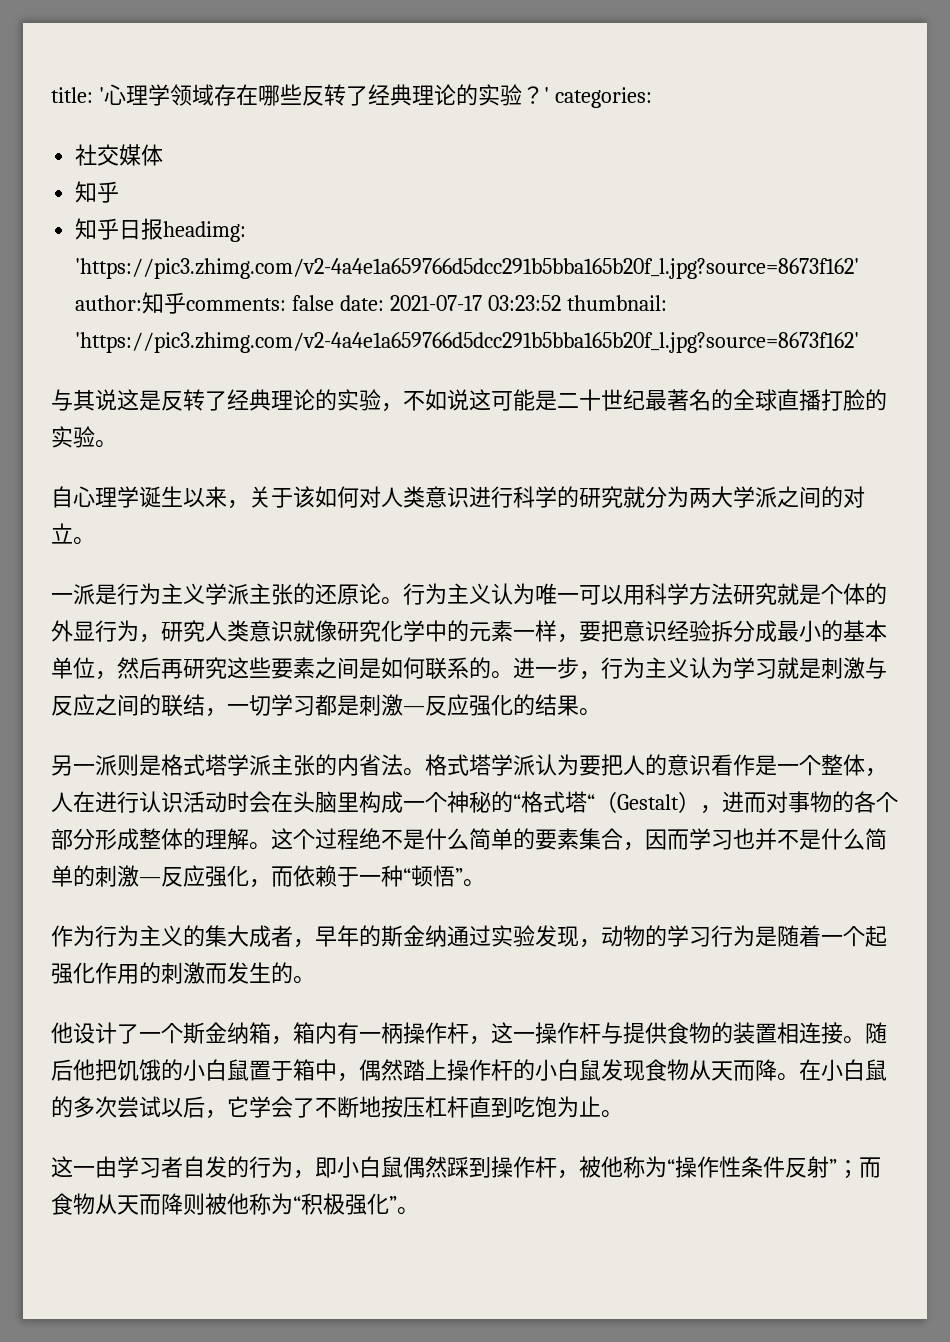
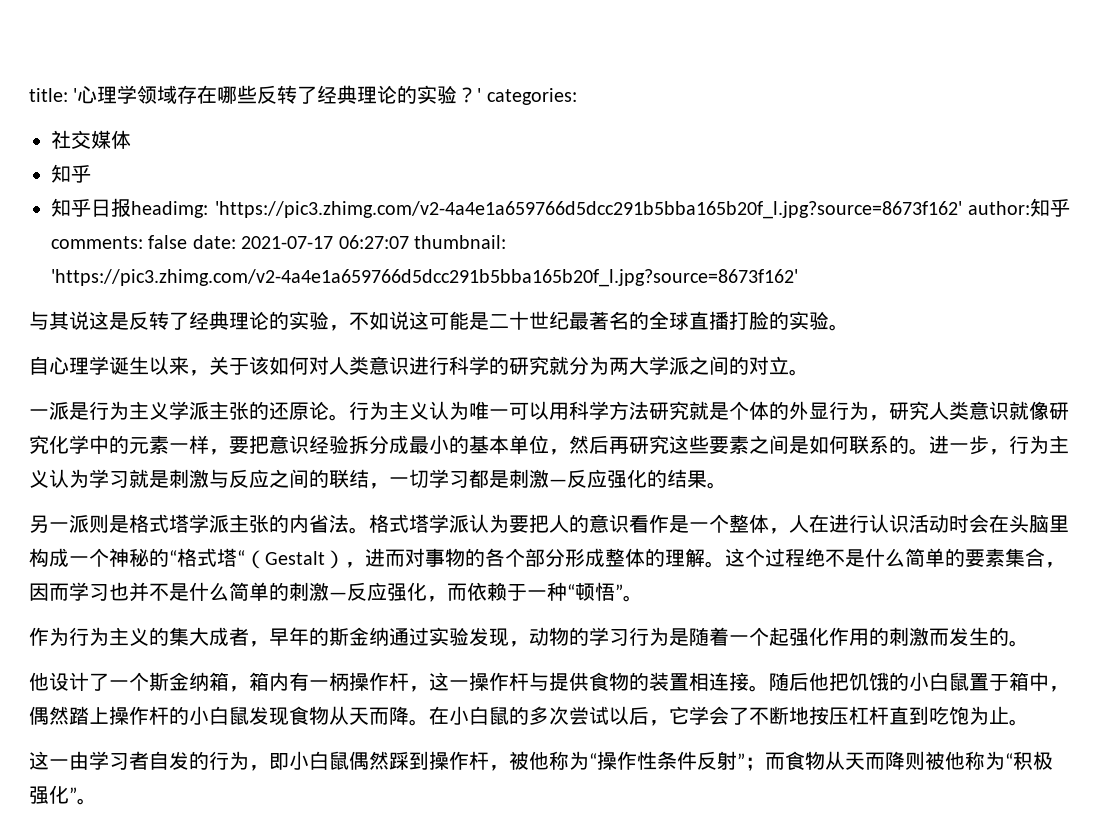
[487,295,561,311] 03:23:52 -> [338,235,409,249] 06:27:07

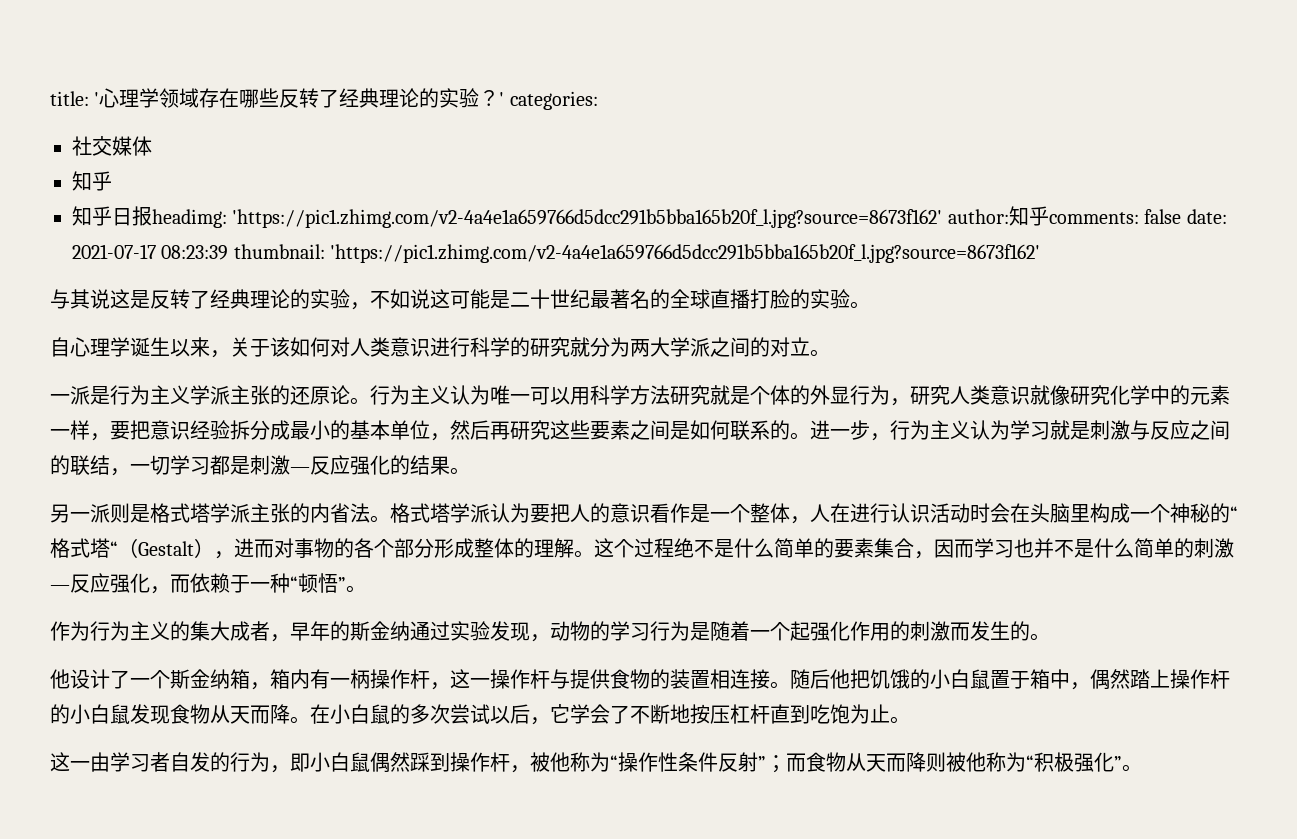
[214,201,962,219] 'https://pic3.zhimg.com/v2-4a4e1a659766d5dcc291b5bba165b20f_l.jpg?source=8673f162' -> [232,209,943,228] 'https://pic1.zhimg.com/v2-4a4e1a659766d5dcc291b5bba165b20f_l.jpg?source=8673f162'
[338,235,506,249] [51,269,798,287] 06:27:07 thumbnail: 'https://pic3.zhimg.com/v2-4a4e1a659766d5dcc291b5bba165b20f_l.jpg?source=8673f162' -> [161,244,1041,263] 08:23:39 thumbnail: 'https://pic1.zhimg.com/v2-4a4e1a659766d5dcc291b5bba165b20f_l.jpg?source=8673f162'

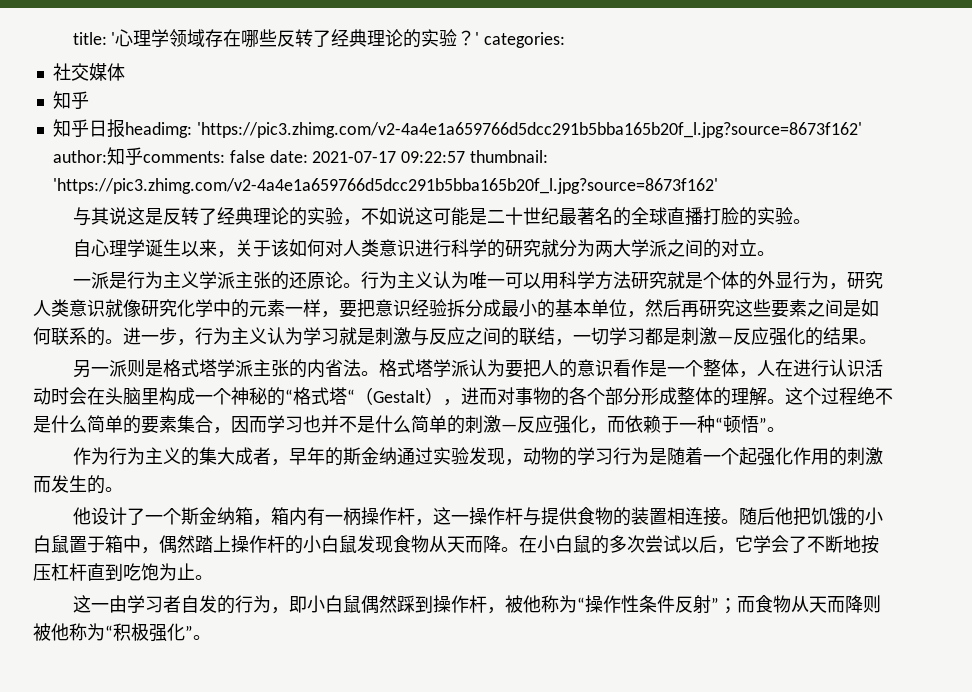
[232,209,943,228] 'https://pic1.zhimg.com/v2-4a4e1a659766d5dcc291b5bba165b20f_l.jpg?source=8673f162' -> [196,122,862,138] 'https://pic3.zhimg.com/v2-4a4e1a659766d5dcc291b5bba165b20f_l.jpg?source=8673f162'
[161,244,1041,263] 08:23:39 thumbnail: 'https://pic1.zhimg.com/v2-4a4e1a659766d5dcc291b5bba165b20f_l.jpg?source=8673f162' -> [401,150,549,163] [52,178,718,194] 09:22:57 thumbnail: 'https://pic3.zhimg.com/v2-4a4e1a659766d5dcc291b5bba165b20f_l.jpg?source=8673f162'

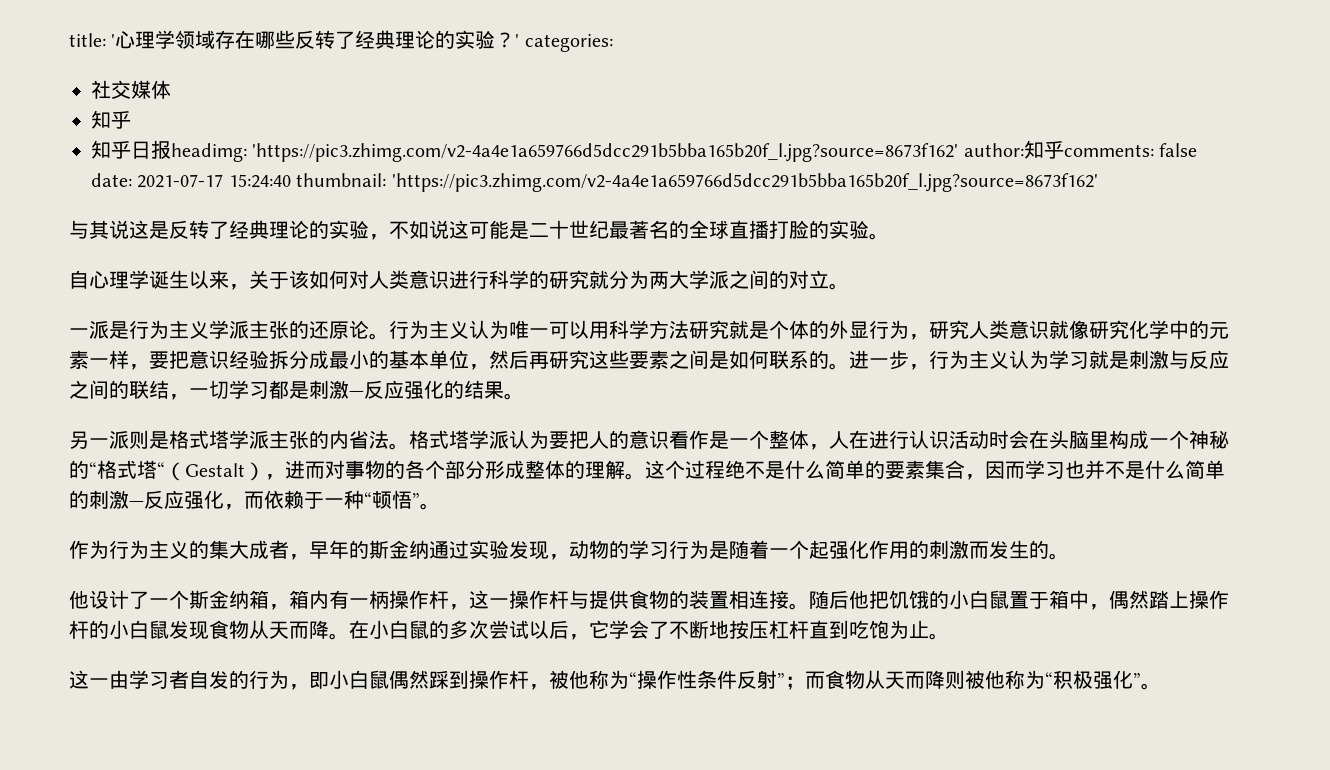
[401,151,466,163] 09:22:57 -> [228,174,291,188] 15:24:40

